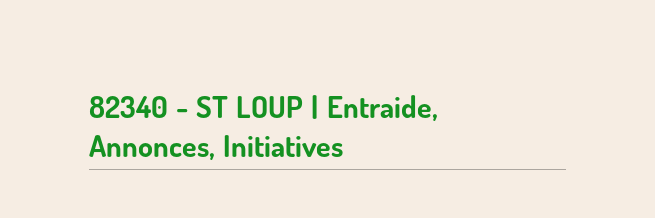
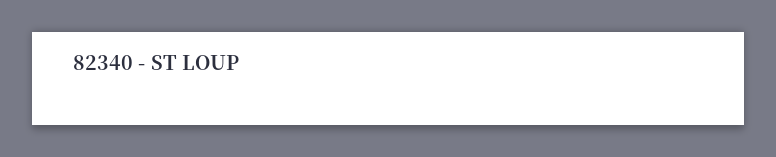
[311,95,438,121] [89,135,344,160] | Entraide, Annonces, Initiatives -> (239, 62) none

